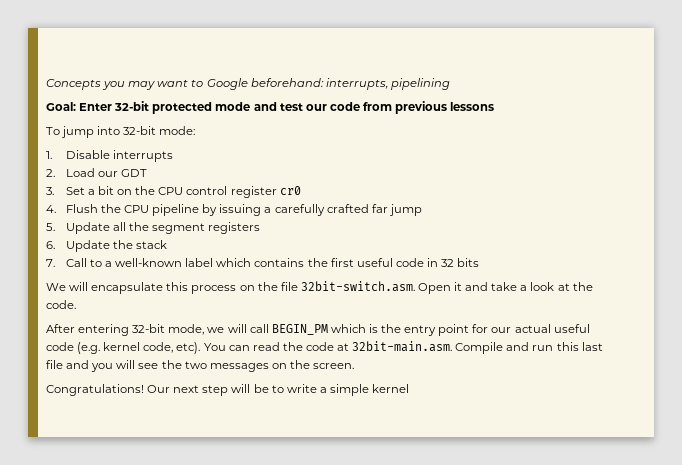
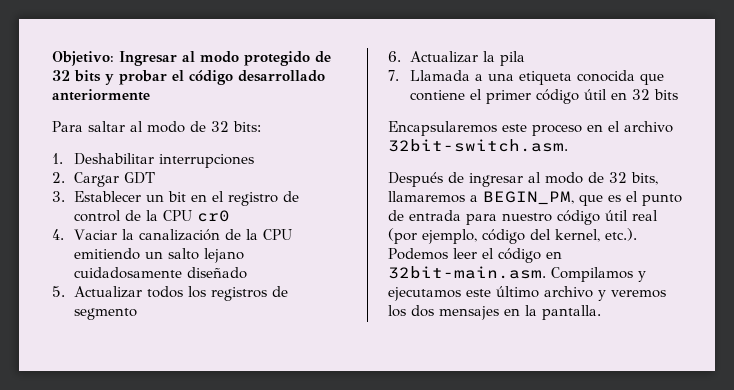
[46,78,450,90] [46,101,495,114] [46,126,196,138] Concepts you may want to Google beforehand: interrupts, pipelining // Goal: Enter 32-bit protected mode and test our code from previous lessons // To jump into 32-bit mode: -> [52,51,331,66] [52,70,325,85] [52,89,150,101] [52,121,261,133] Objetivo: Ingresar al modo protegido de 32 bits y probar el código desarrollado anteriormente // Para saltar al modo de 32 bits:
[65,150,173,162] Disable interrupts -> [74,153,255,168] Deshabilitar interrupciones
[65,168,118,177] Load our -> [74,172,120,187] Cargar
[65,186,301,198] [46,204,422,216] [46,222,261,234] [46,240,167,252] [46,258,480,267] [46,281,593,294] [46,300,76,309] [46,324,590,336] [46,341,603,354] [46,360,355,372] [46,384,410,396] Set a bit on the CPU control register cr0 // 4. Flush the CPU pipeline by issuing a carefully crafted far jump // 5. Update all the segment registers // 6. Update the stack // 7. Call to a well-known label which contains the first useful code in 32 bits // We will encapsulate this process on the file 32bit-switch.asm. Open it and take a look at the code. // After entering 32-bit mode, we will call BEGIN_PM which is the entry point for our actual useful code (e.g. kernel code, etc). You can read the code at 32bit-main.asm. Compile and run this last file and you will see the two messages on the screen. // Congratulations! Our next step will be to write a simple kernel -> [74,191,300,206] [74,210,231,222] [52,229,293,241] [74,248,245,263] [74,267,248,279] [52,286,289,301] [74,308,138,320] [388,51,526,66] [388,70,665,85] [410,89,679,104] [388,121,673,136] [388,139,568,152] [388,172,658,187] [388,191,682,206] [388,210,658,225] [388,228,637,244] [388,248,562,263] [388,266,646,282] [388,286,666,301] [388,305,601,320] Establecer un bit en el registro de control de la CPU cr0 // 4. Vaciar la canalización de la CPU emitiendo un salto lejano cuidadosamente diseñado // 5. Actualizar todos los registros de segmento // 6. Actualizar la pila // 7. Llamada a una etiqueta conocida que contiene el primer código útil en 32 bits // Encapsularemos este proceso en el archivo 32bit-switch.asm. // Después de ingresar al modo de 32 bits, llamaremos a BEGIN_PM, que es el punto de entrada para nuestro código útil real (por ejemplo, código del kernel, etc.). Podemos leer el código en 32bit-main.asm. Compilamos y ejecutamos este último archivo y veremos los dos mensajes en la pantalla.

